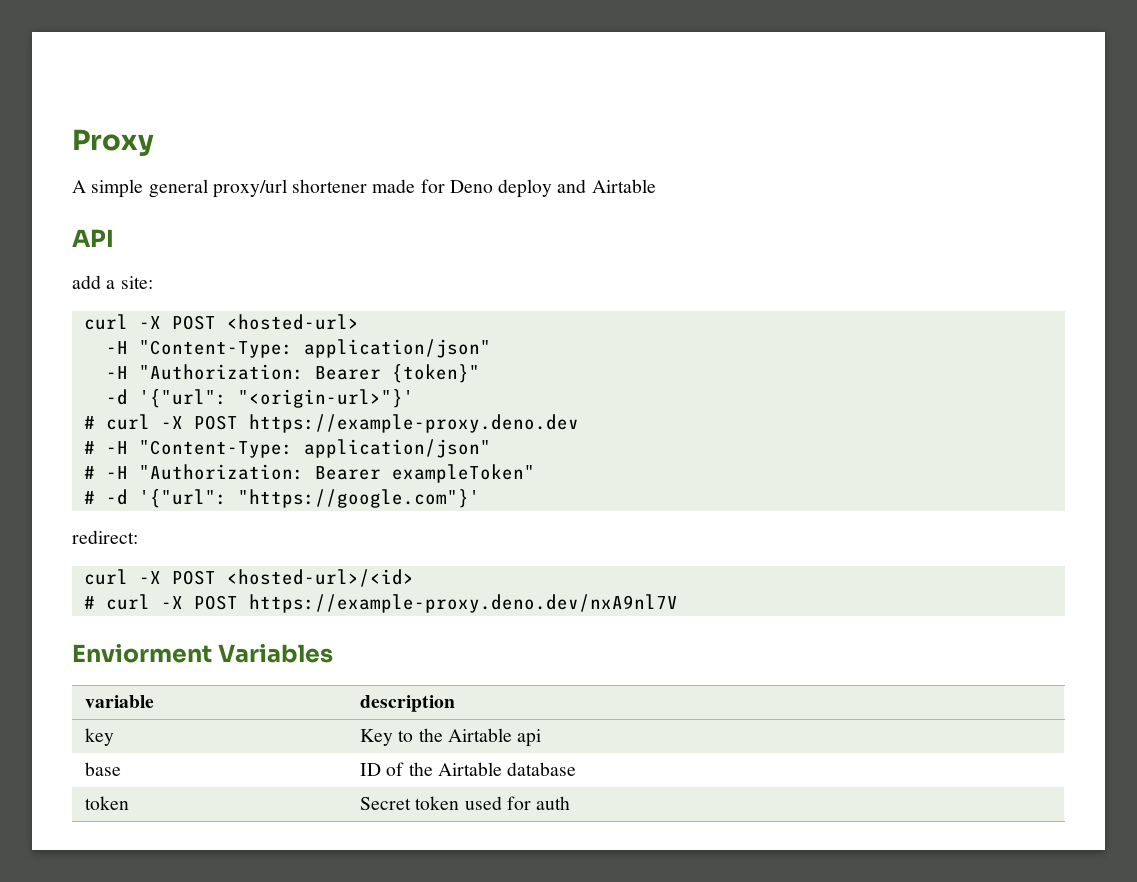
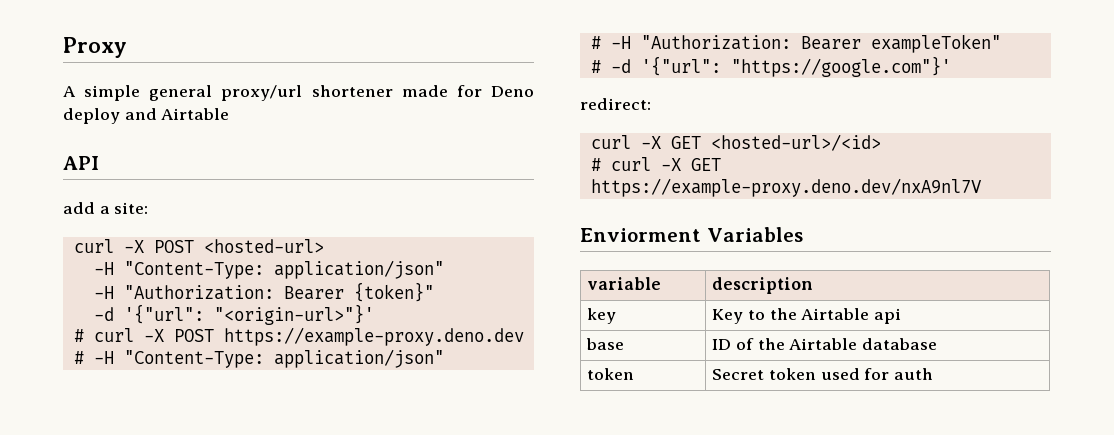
[171,570,216,585] POST -> [670,136,701,149] GET
[193,595,238,610] POST -> [690,158,721,171] GET

